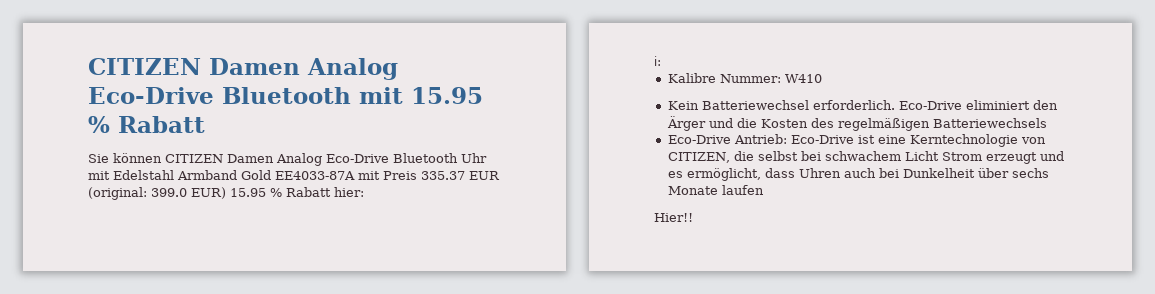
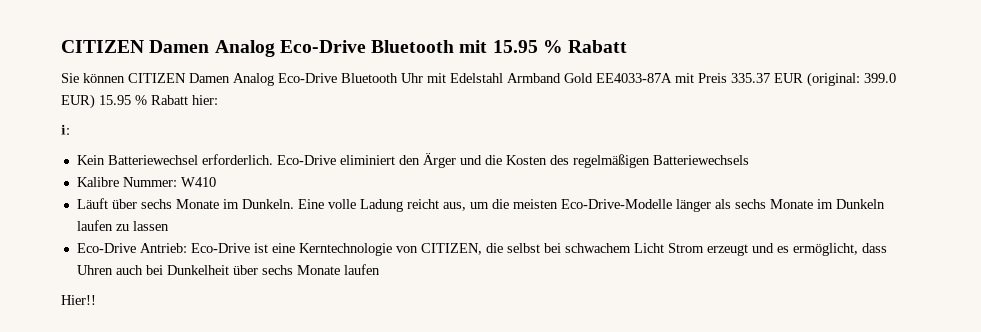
[667,73,822,83] // Kalibre Nummer: W410 -> (70, 129) none
(1047, 123) none -> [76,177,216,187] [76,198,885,212] [76,220,169,231] // Kalibre Nummer: W410 // Läuft über sechs Monate im Dunkeln. Eine volle Ladung reicht aus, um die meisten Eco-Drive-Modelle länger als sechs Monate im Dunkeln laufen zu lassen

